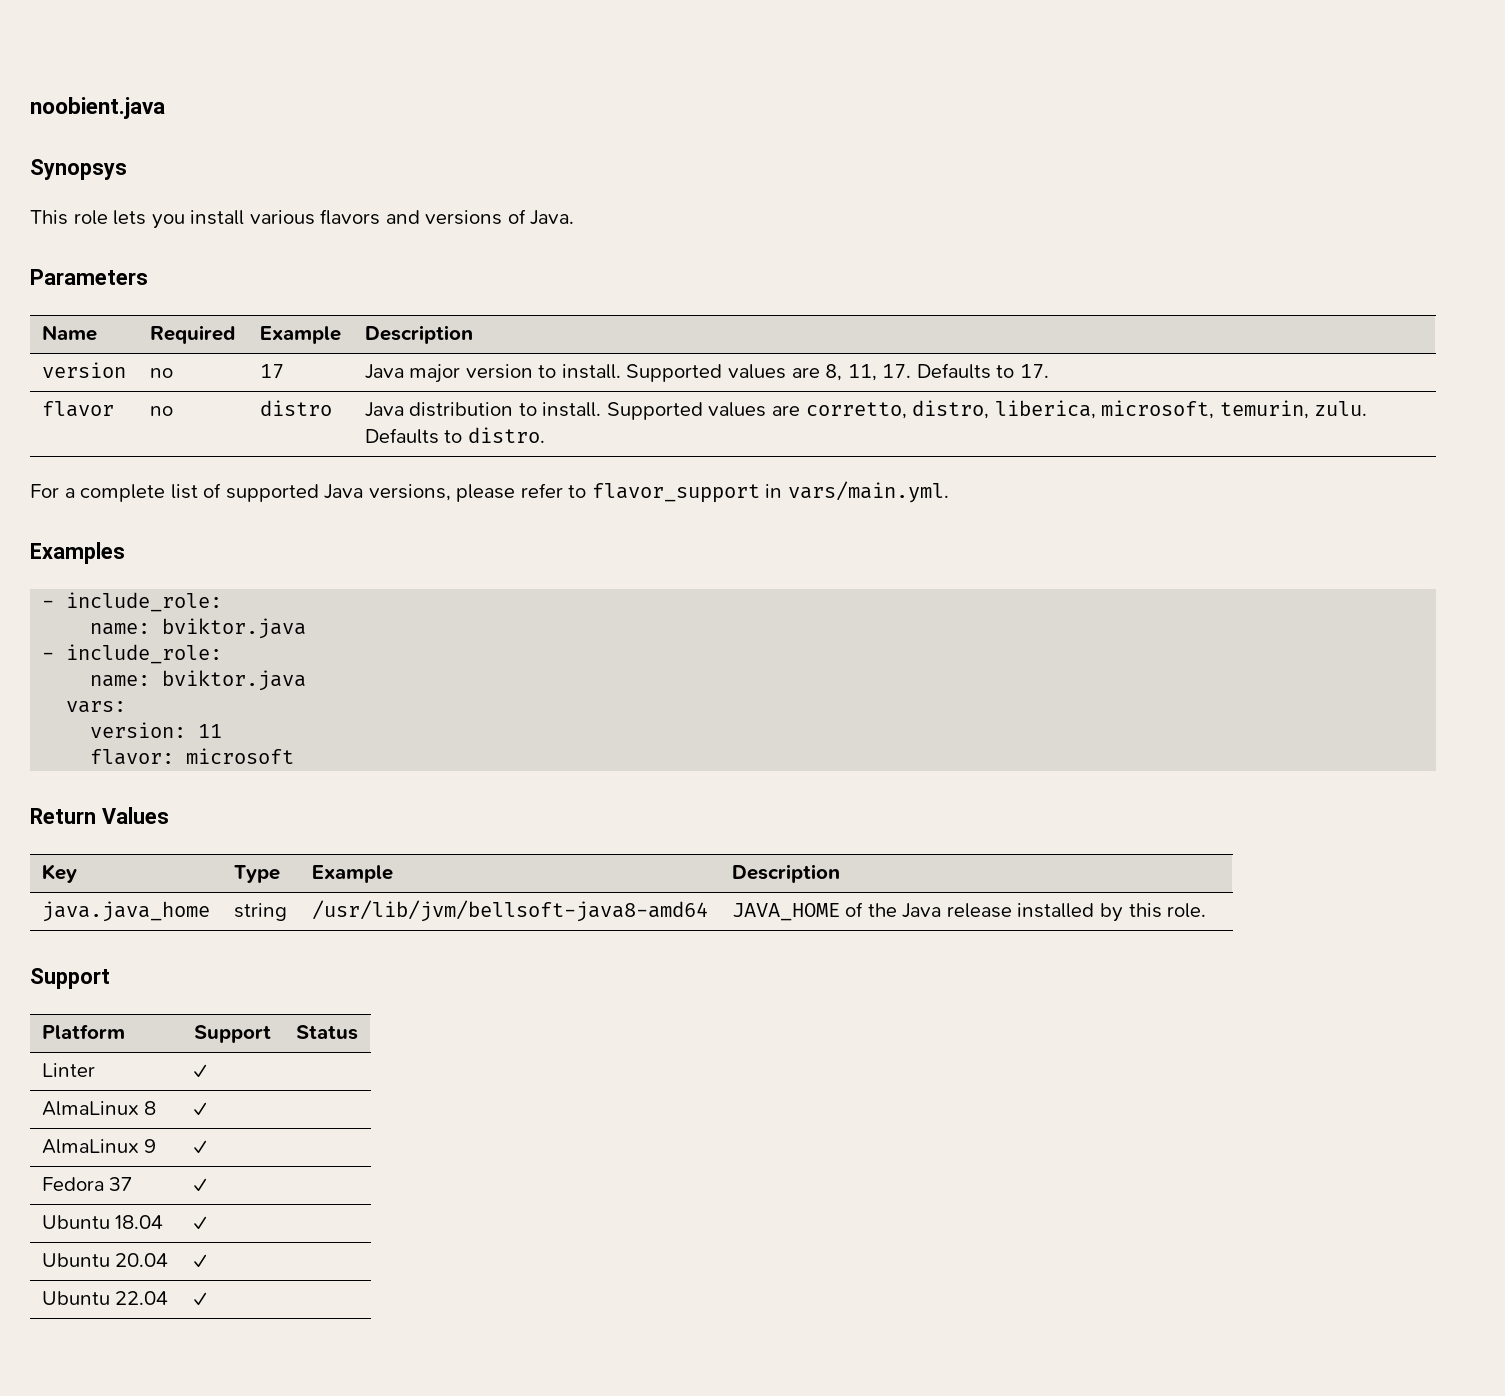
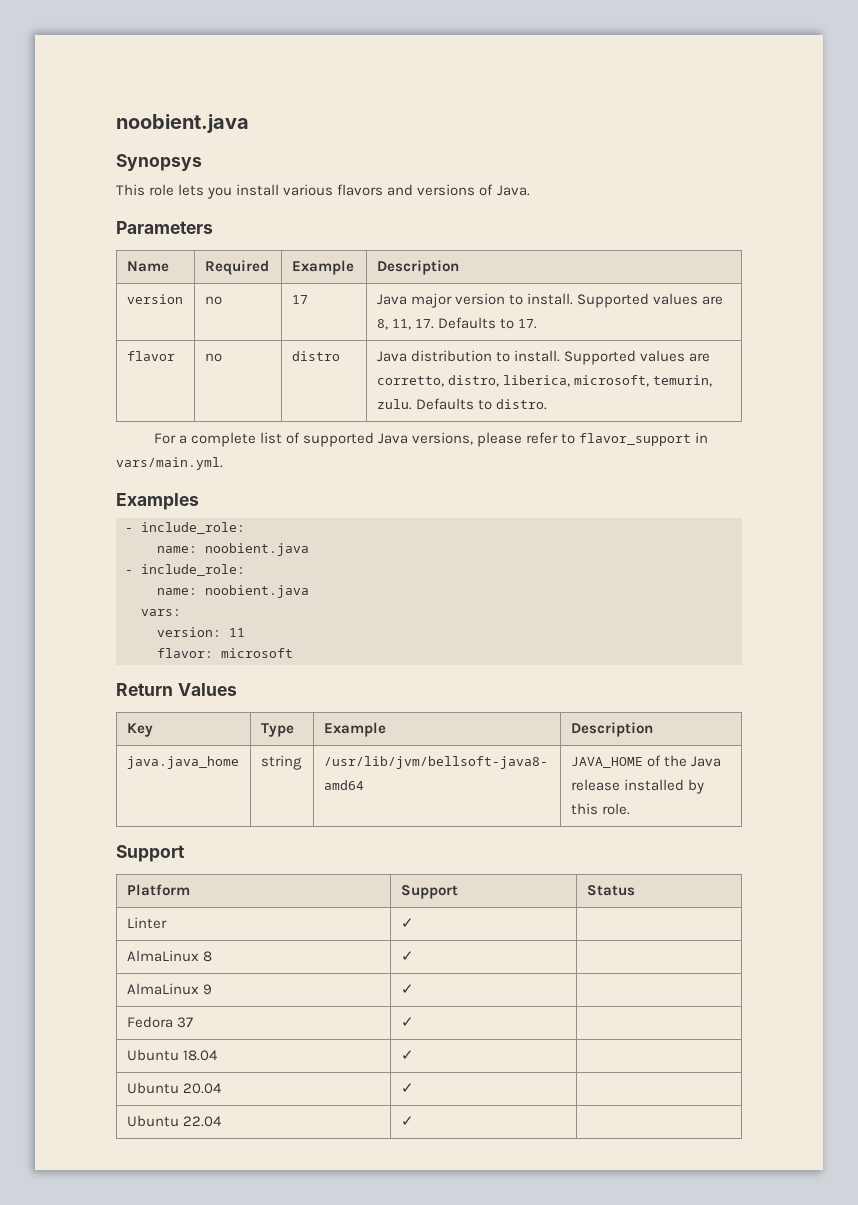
[162,618,307,639] [42,644,223,664] [90,670,307,691] bviktor.java // - include_role: // name: bviktor.java -> [205,543,309,556] [125,564,245,576] [157,585,309,598] noobient.java // - include_role: // name: noobient.java

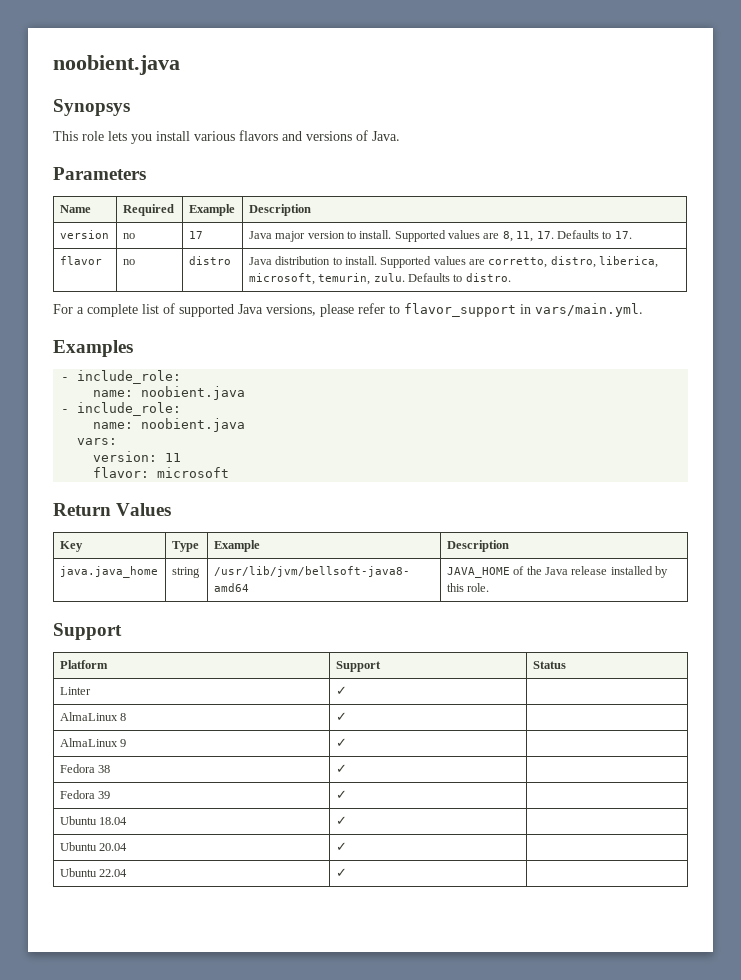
[176,1017,193,1028] 37 -> [98,765,111,773] [335,764,347,773] [59,790,111,799] 38 | ✓ | // Fedora 39

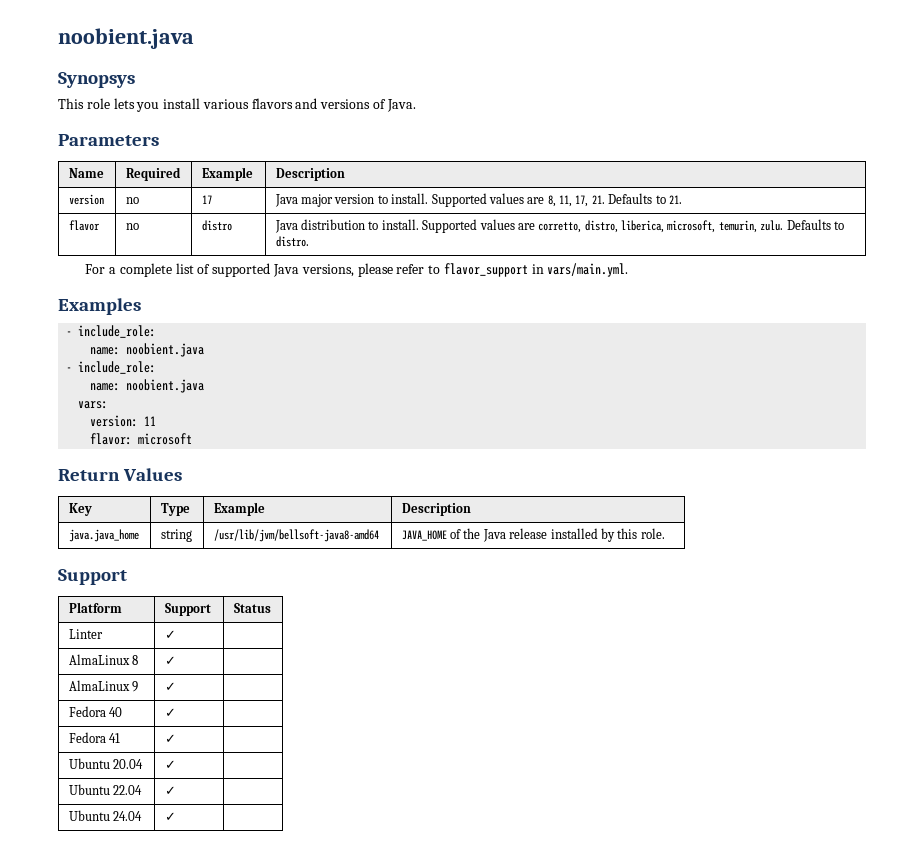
[536,230,632,239] 17. Defaults to 17. -> [575,193,682,207] 17, 21. Defaults to 21.
[98,765,111,773] [335,764,347,773] [59,790,111,799] [335,790,347,799] [59,816,128,825] 38 | ✓ | // Fedora 39 | ✓ | // Ubuntu 18.04 -> [109,707,123,717] [164,708,176,717] [68,732,121,743] 40 | ✓ | // Fedora 41
(347, 872) none -> [68,810,143,821] [164,812,176,821] // Ubuntu 24.04 | ✓ |

